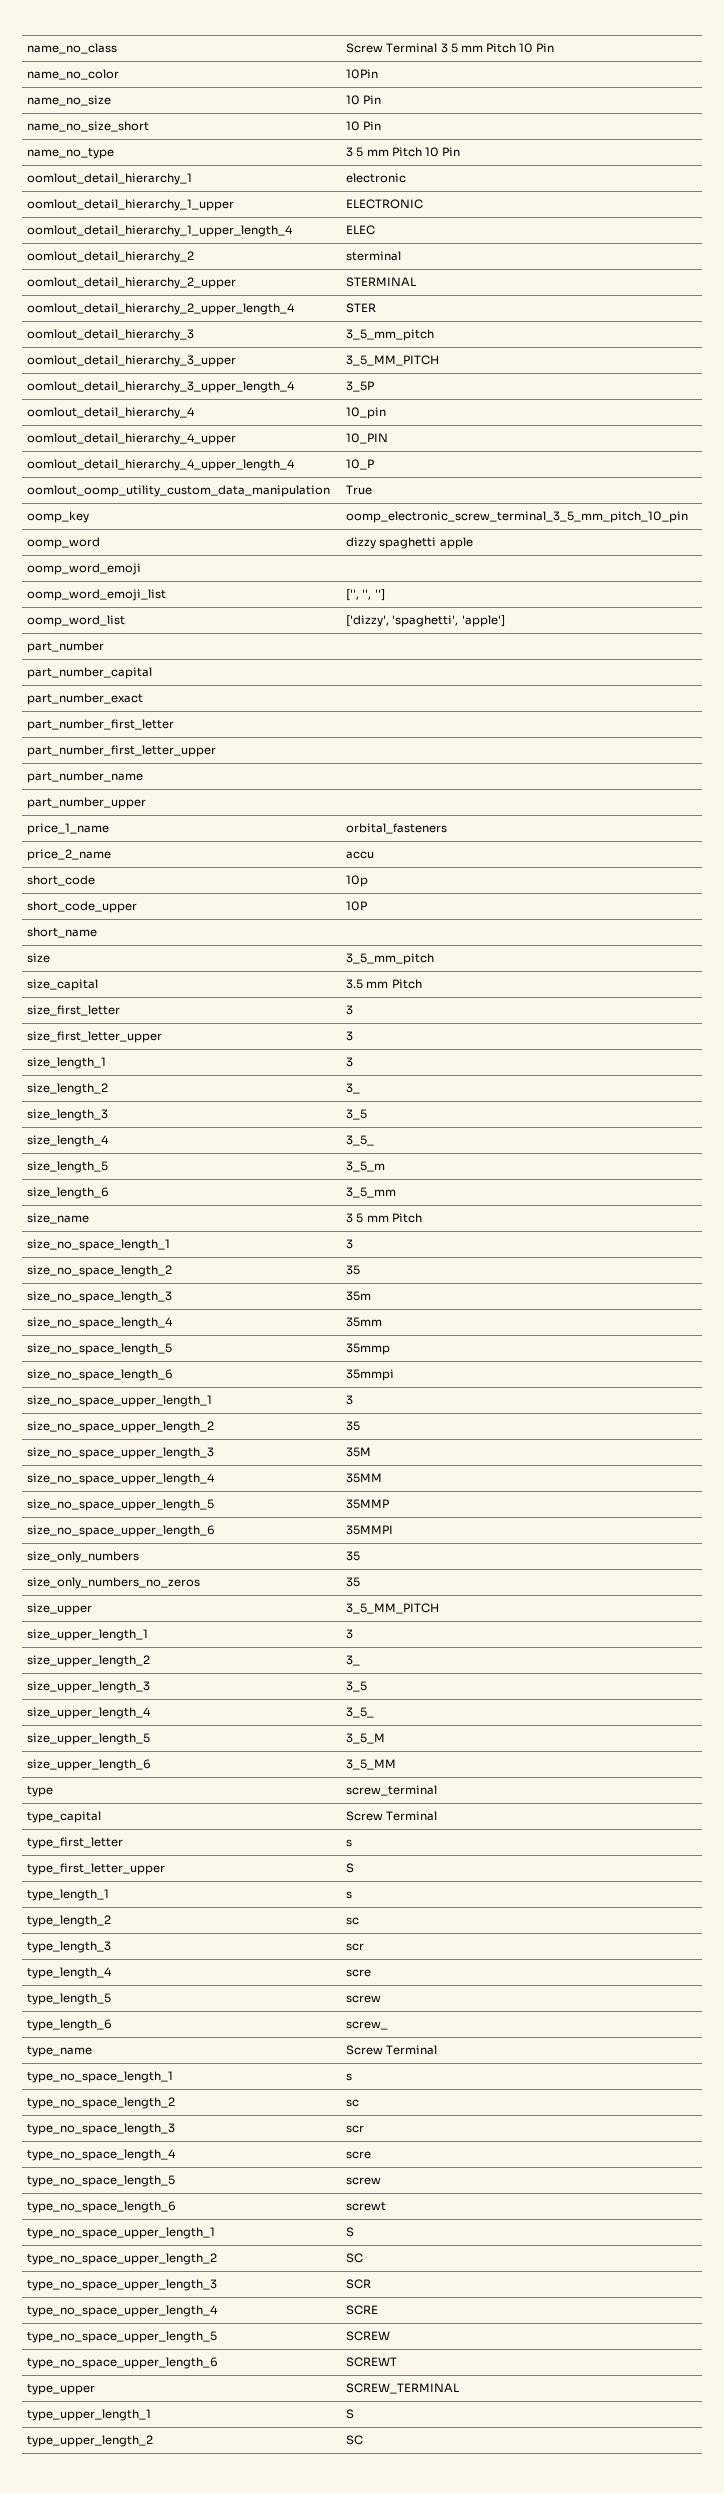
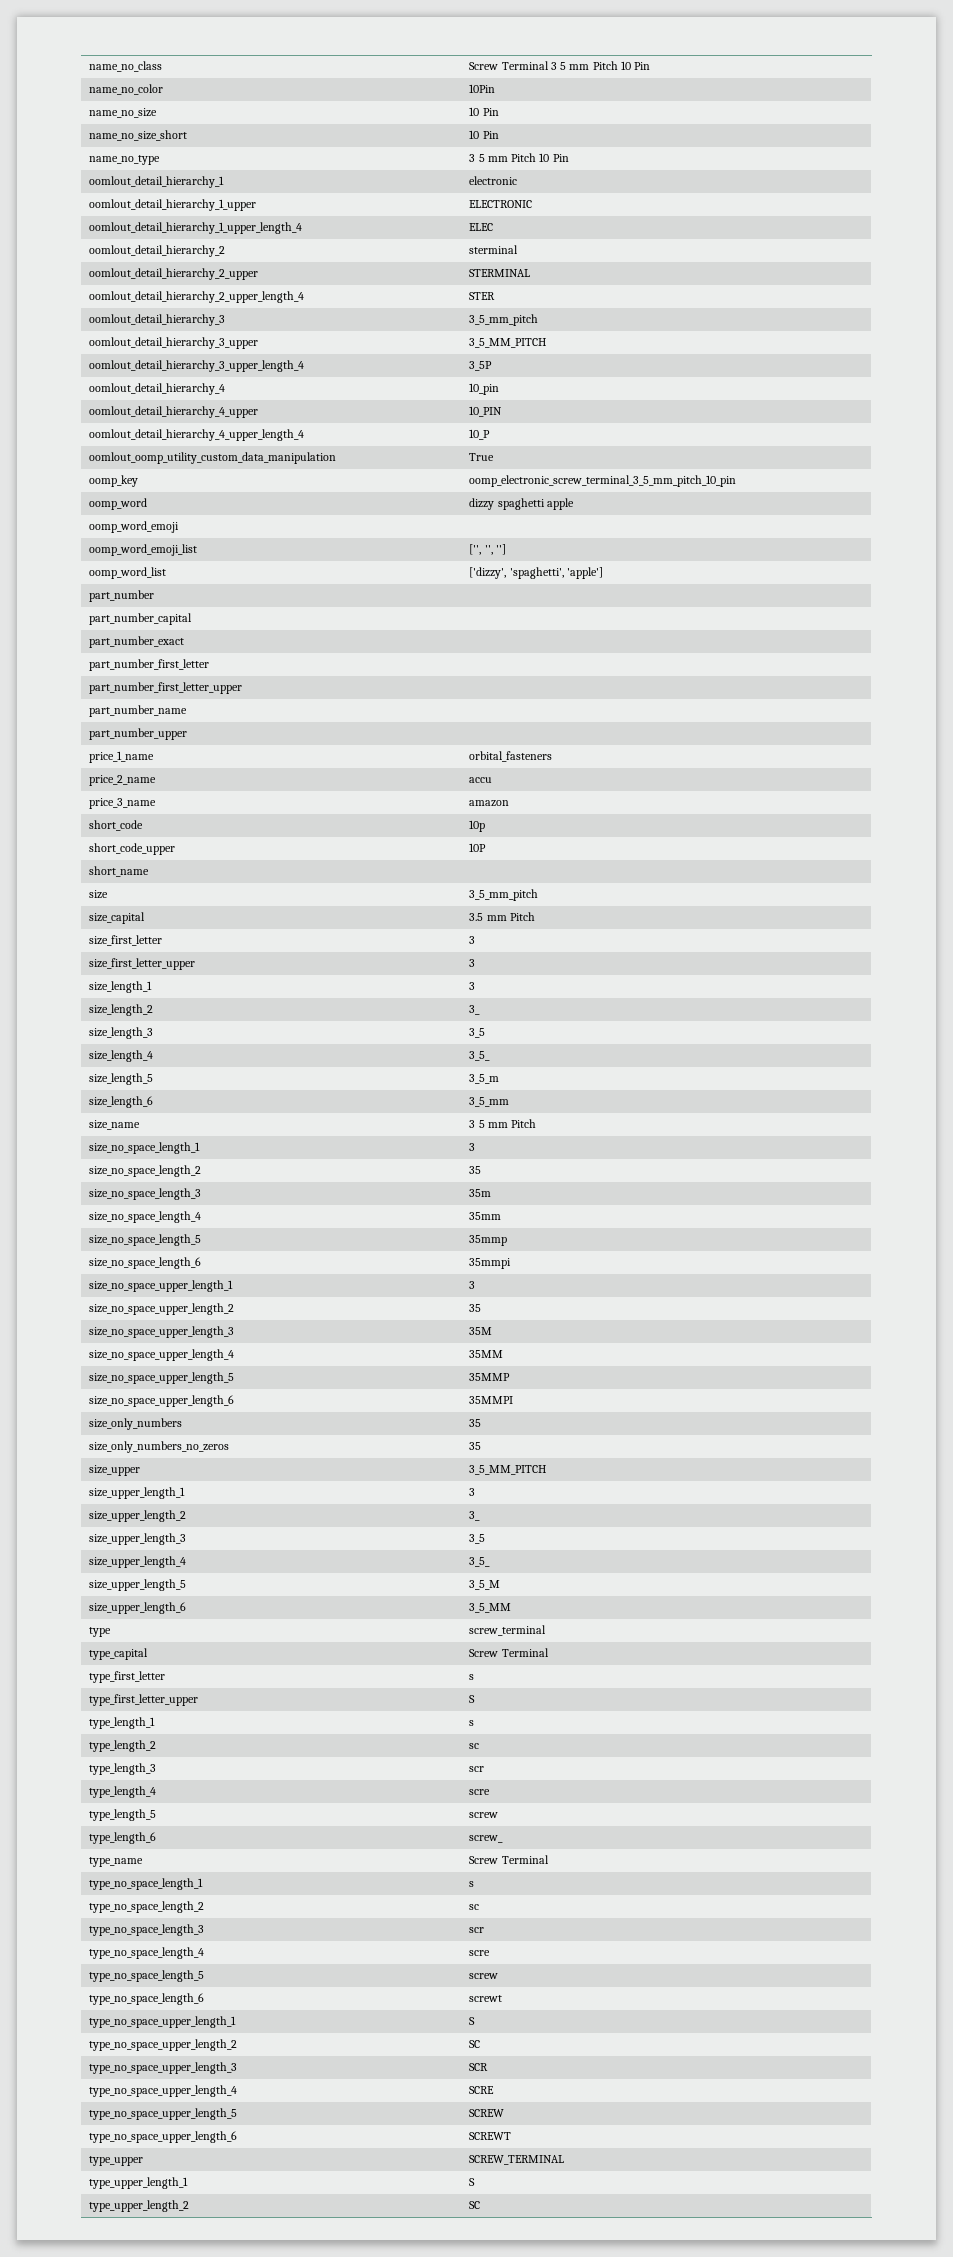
(375, 855) none -> [89,798,157,809] [469,800,510,807] // price_3_name | amazon

